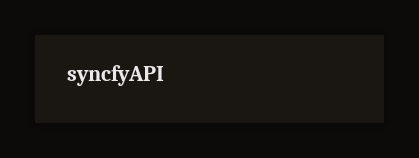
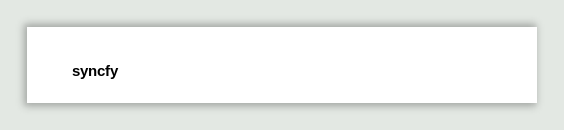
[67,65,164,86] syncfyAPI -> [72,65,119,79] syncfy

